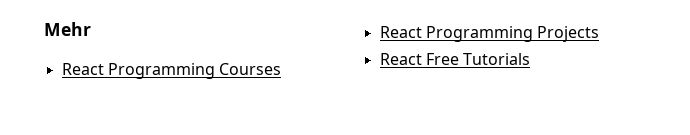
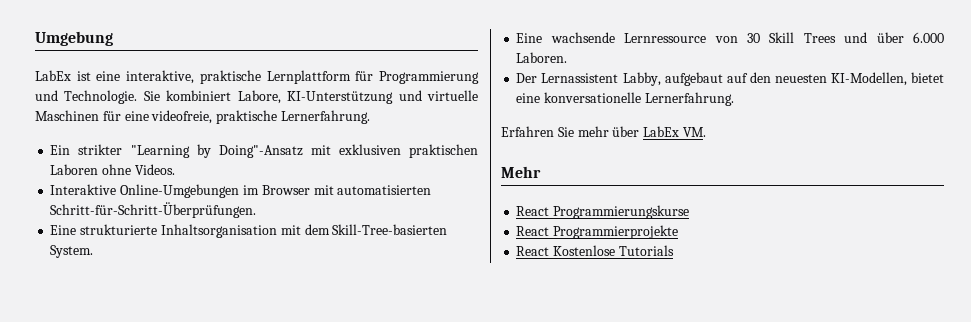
(44, 29) none -> [35,31,113,46] [35,70,479,84] [35,90,478,104] [35,110,370,124] [50,144,478,158] [50,164,175,175] [50,184,432,198] [50,202,257,218] [50,224,448,238] [50,245,94,258] [516,32,944,43] [516,52,568,63] [516,72,944,86] [516,92,734,106] [501,126,706,137] Umgebung // LabEx ist eine interaktive, praktische Lernplattform für Programmierung und Technologie. Sie kombiniert Labore, KI-Unterstützung und virtuelle Maschinen für eine videofreie, praktische Lernerfahrung. // Ein strikter "Learning by Doing"-Ansatz mit exklusiven praktischen Laboren ohne Videos. // Interaktive Online-Umgebungen im Browser mit automatisierten Schritt-für-Schritt-Überprüfungen. // Eine strukturierte Inhaltsorganisation mit dem Skill-Tree-basierten System. // Eine wachsende Lernressource von 30 Skill Trees und über 6.000 Laboren. // Der Lernassistent Labby, aufgebaut auf den neuesten KI-Modellen, bietet eine konversationelle Lernerfahrung. // Erfahren Sie mehr über LabEx VM. //
[107,63,282,79] [379,26,600,42] [379,53,459,65] Programming Courses // React Programming Projects // React Free -> [553,205,690,219] [516,225,679,239] [516,245,616,256] Programmierungskurse // React Programmierprojekte // React Kostenlose

